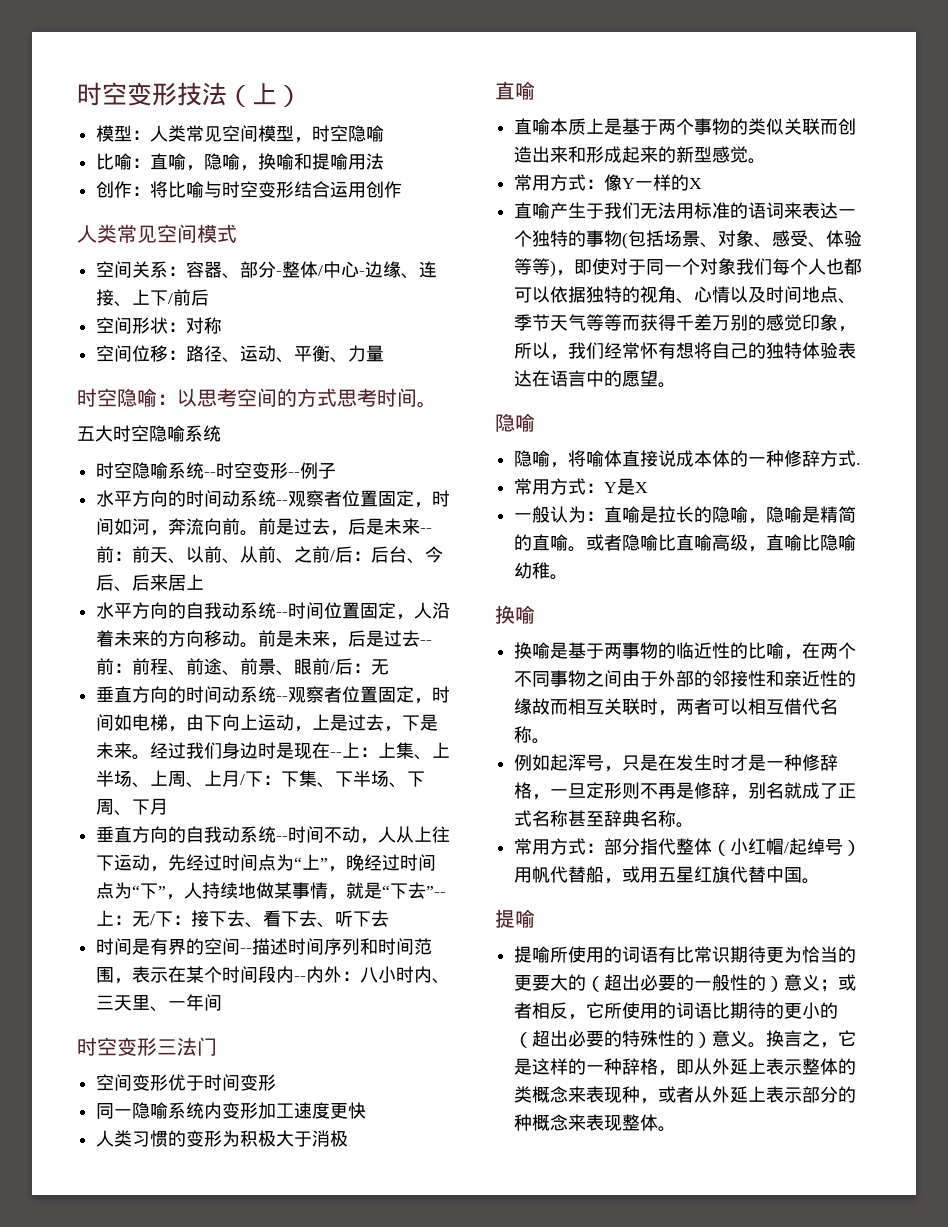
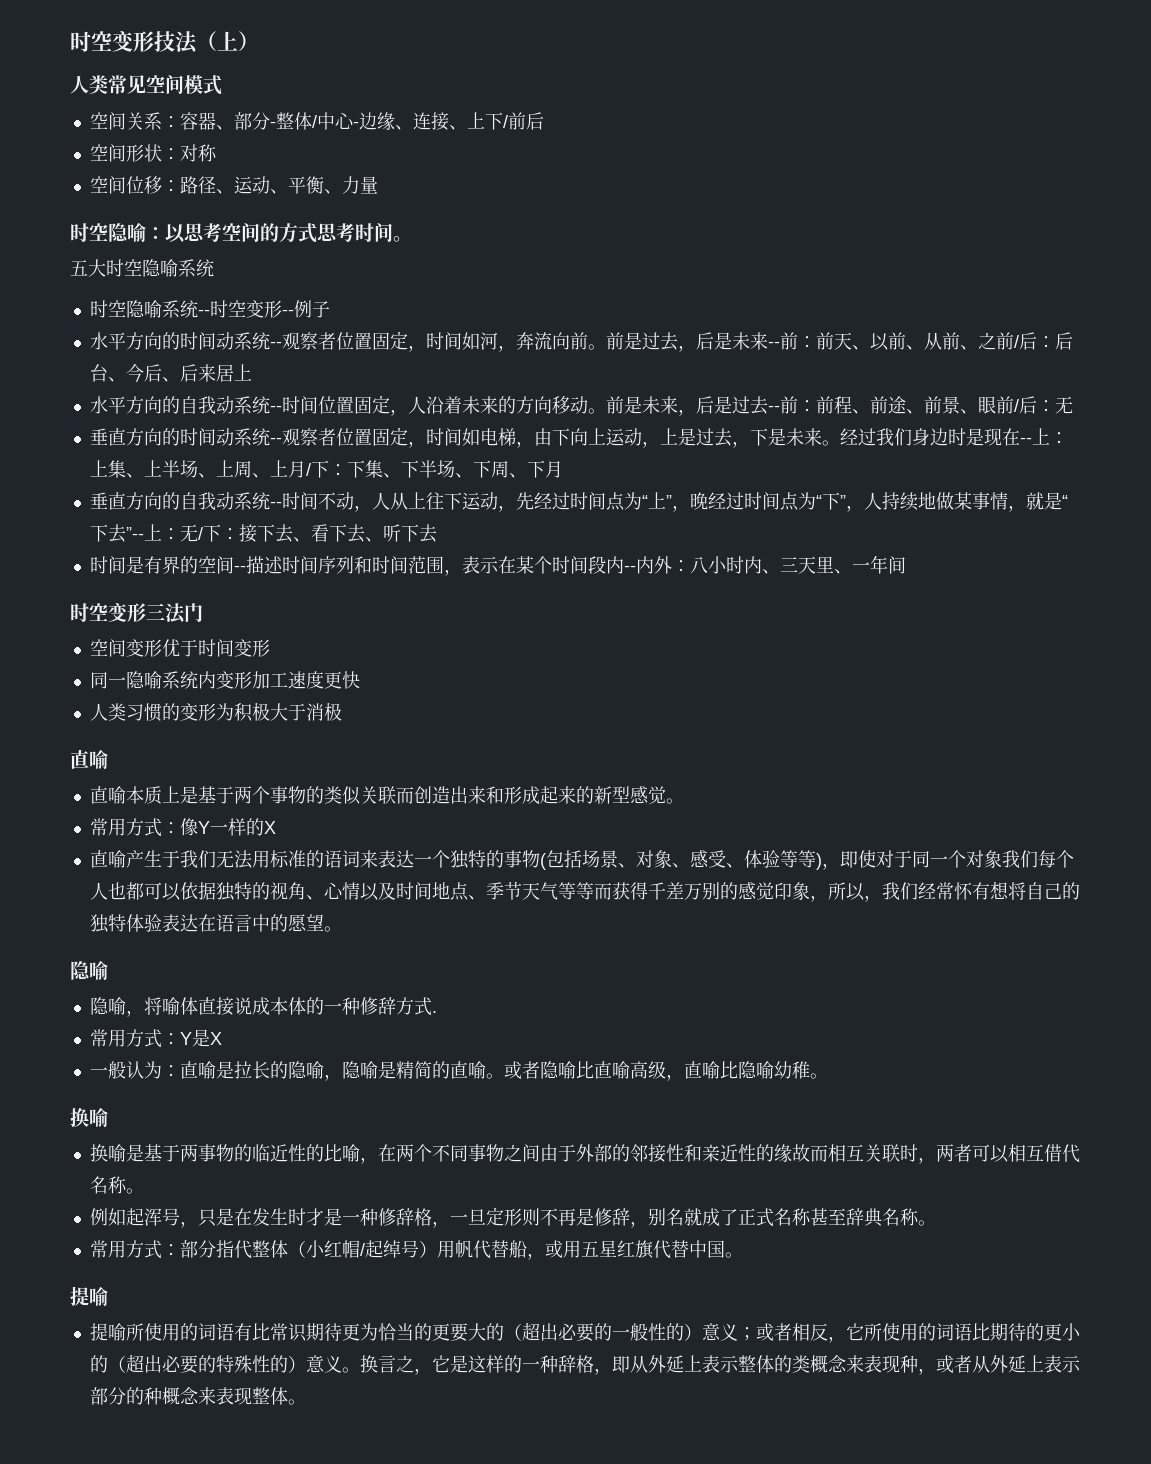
[96,125,385,143] [96,153,385,171] [96,181,403,198] // 模型：人类常见空间模型，时空隐喻 // 比喻：直喻，隐喻，换喻和提喻用法 // 创作：将比喻与时空变形结合运用创作 -> (259, 41) none

